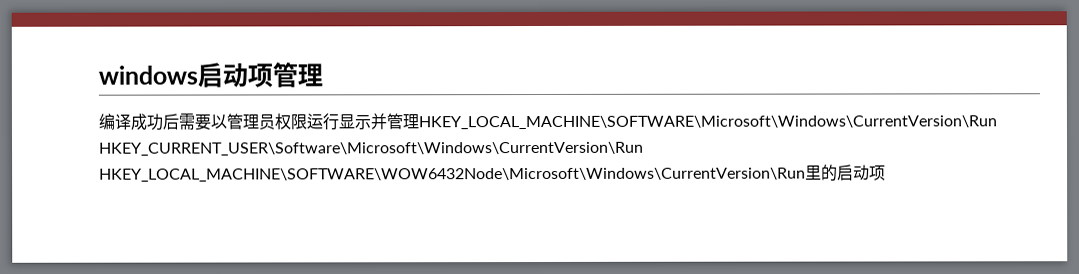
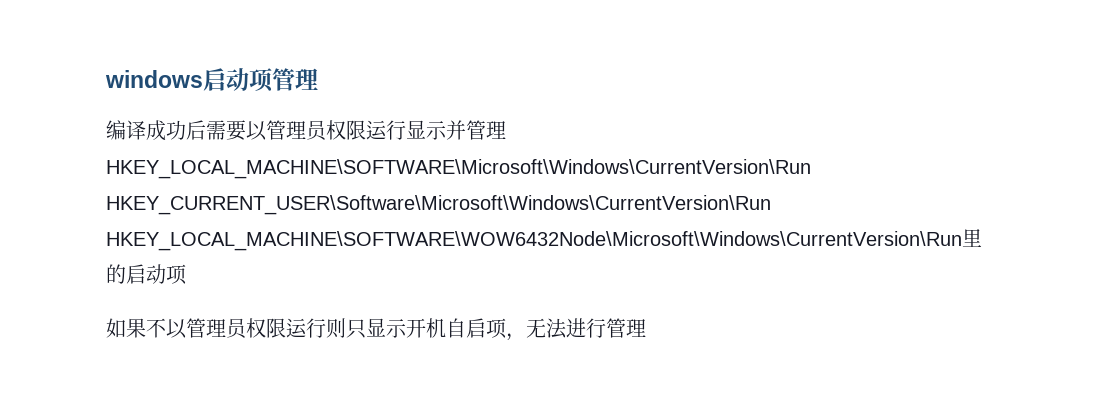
(886, 173) none -> [106,318,646,341] // 如果不以管理员权限运行则只显示开机自启项，无法进行管理

